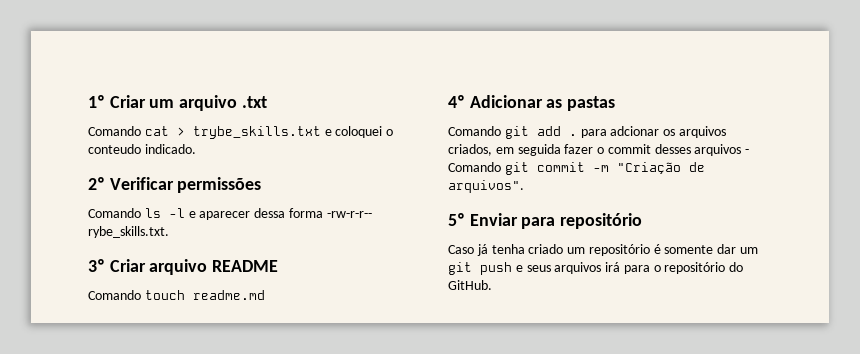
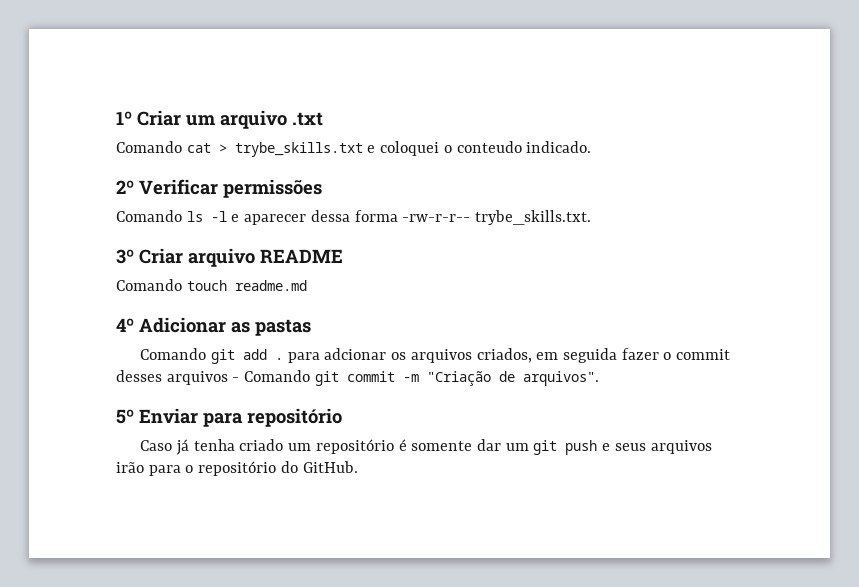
[88,226,169,238] rybe_skills.txt. -> [475,210,592,225] trybe_skills.txt.
[605,262,621,272] irá -> [116,462,144,473] irão

